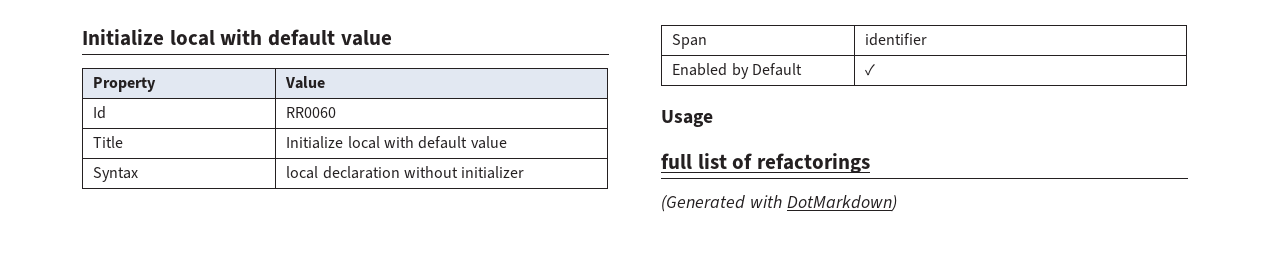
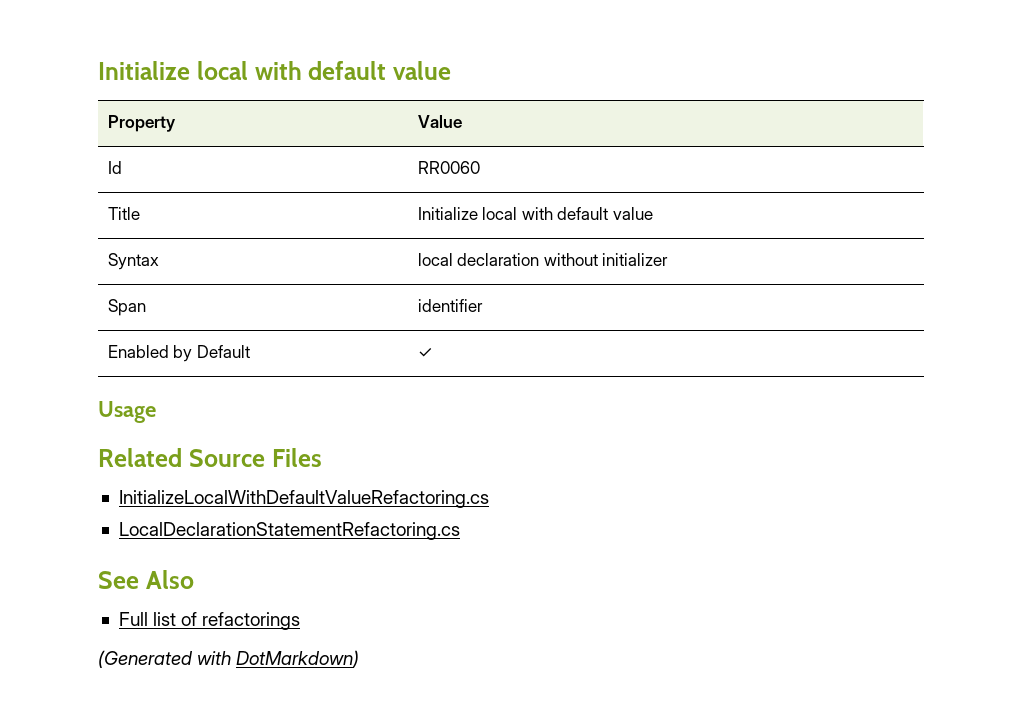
[661,153,692,169] full -> [98,448,322,467] [118,490,489,508] [118,522,460,540] [98,570,194,589] [118,612,148,626] Related Source Files // InitializeLocalWithDefaultValueRefactoring.cs // LocalDeclarationStatementRefactoring.cs // See Also // Full

